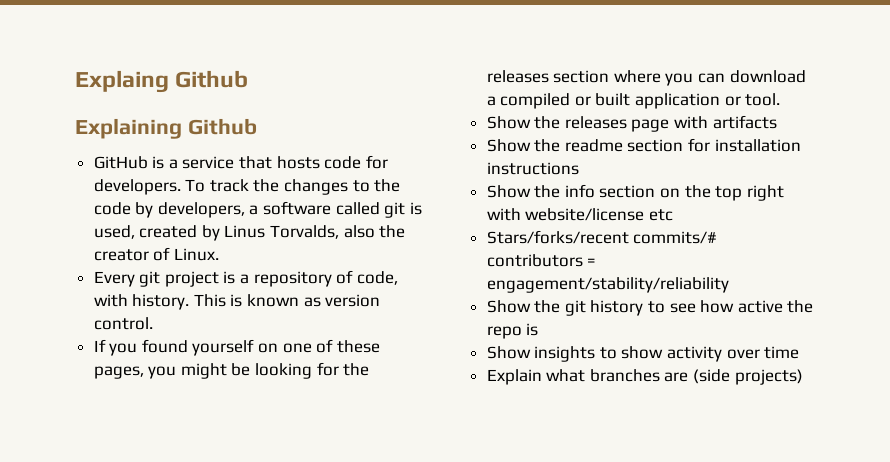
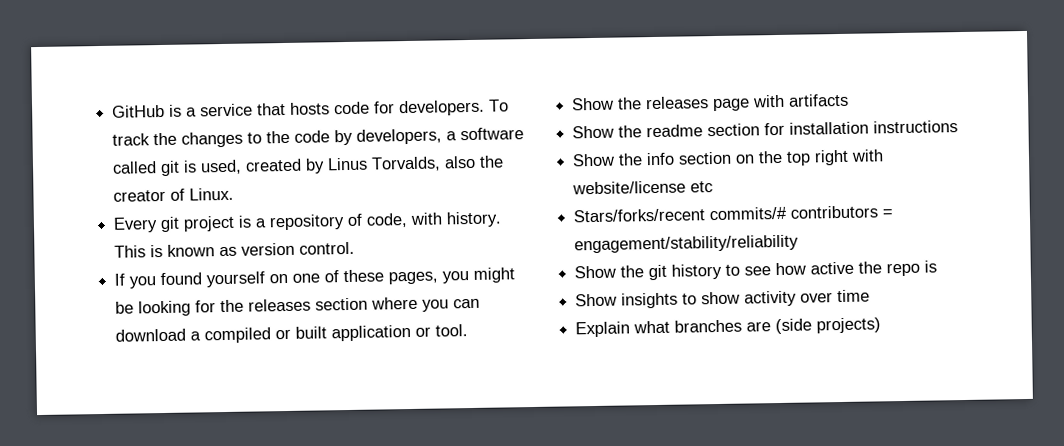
[75,70,249,93] [75,118,257,139] Explaing Github // Explaining Github // -> (112, 111) none

